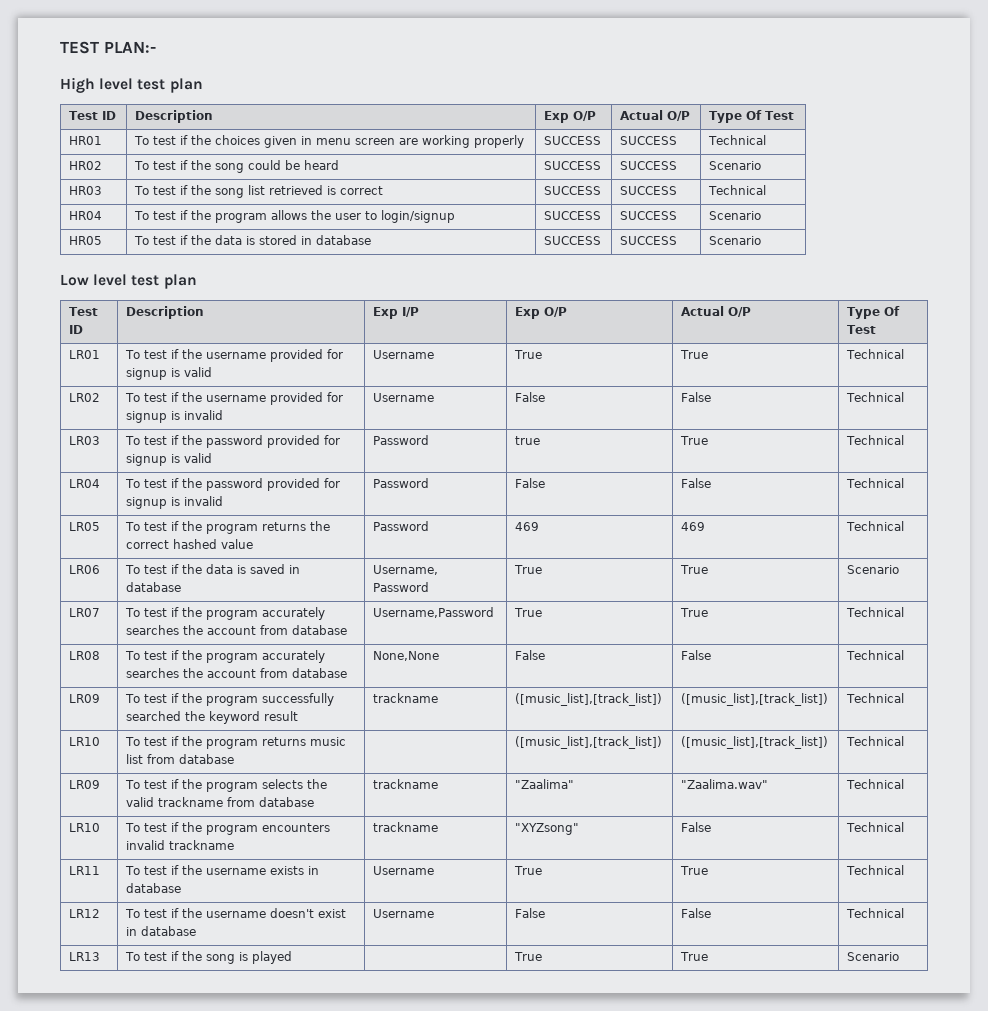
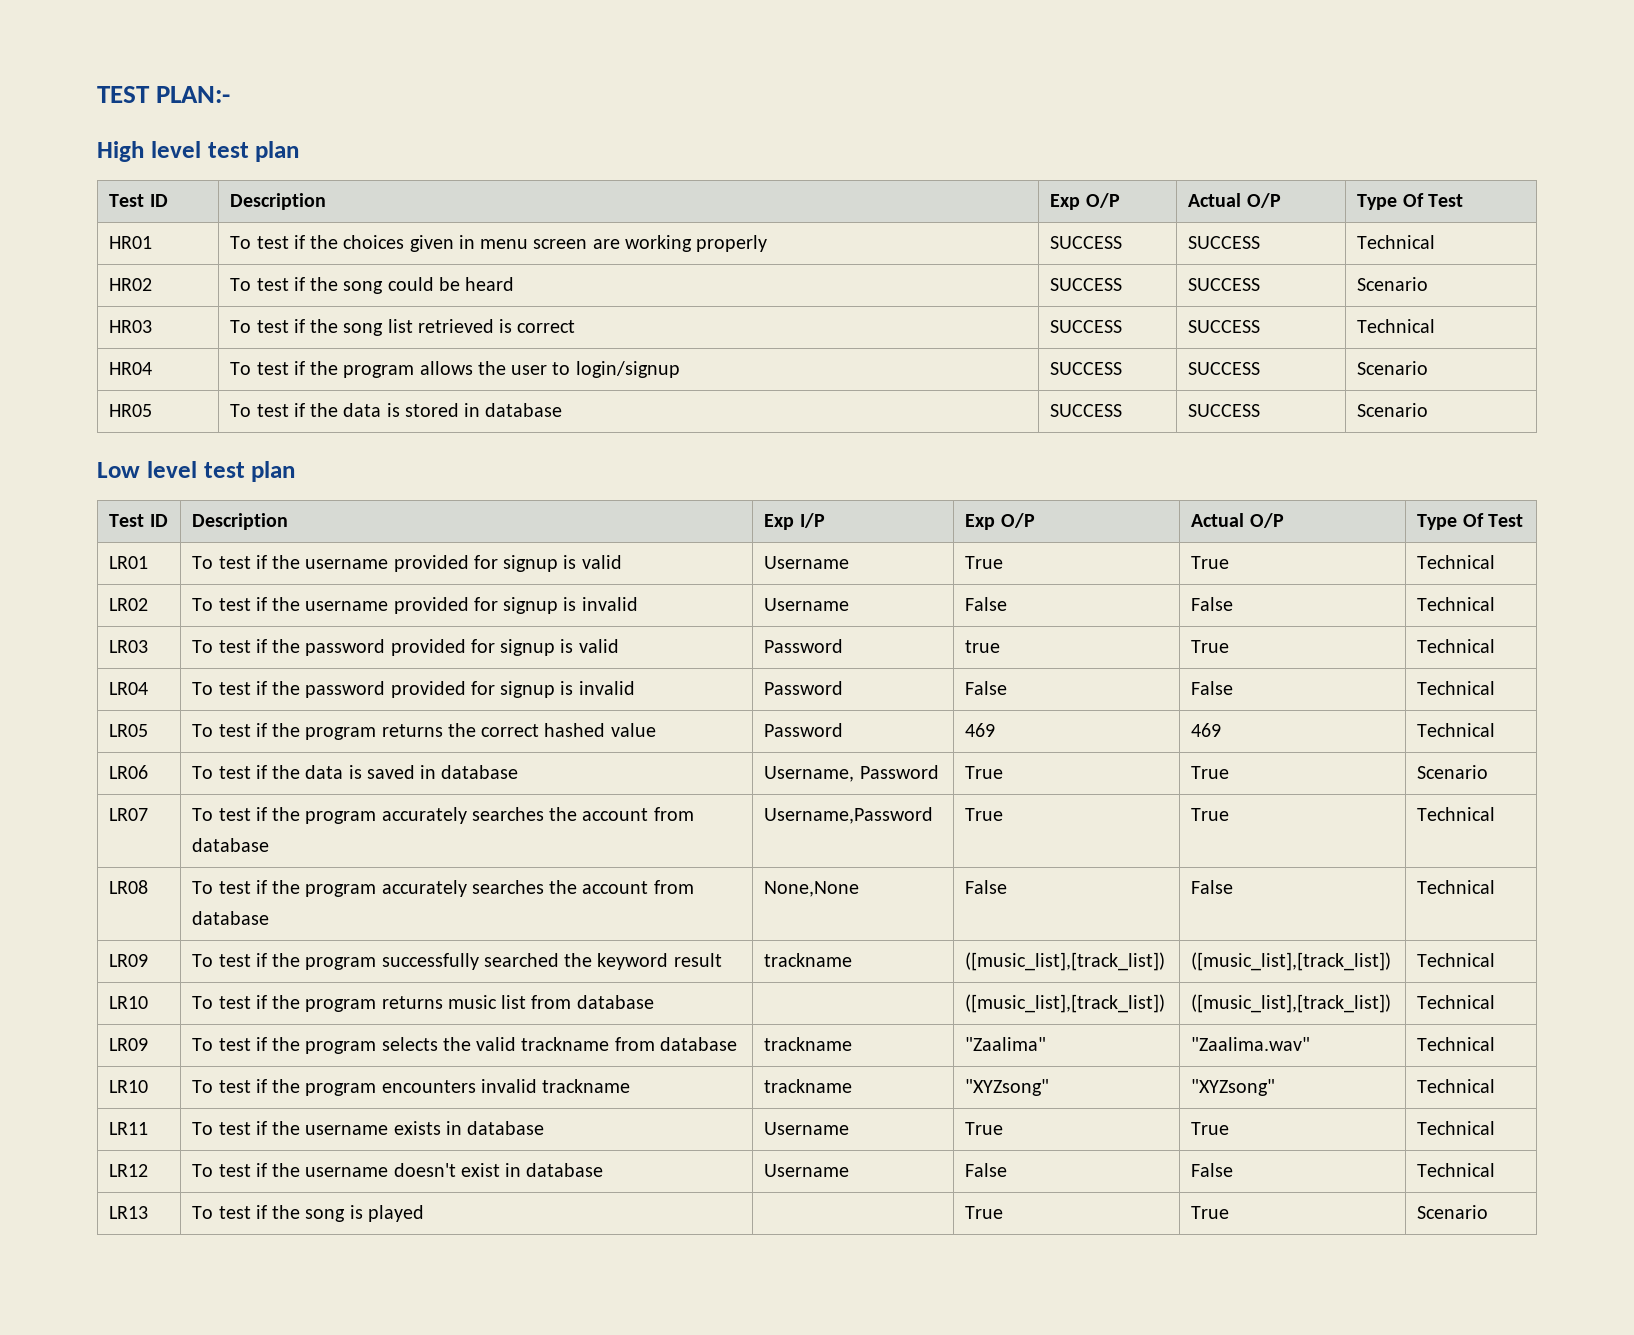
[681,822,712,832] False -> [1191,1079,1276,1096] "XYZsong"

